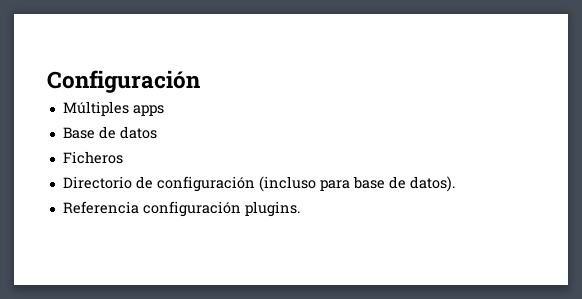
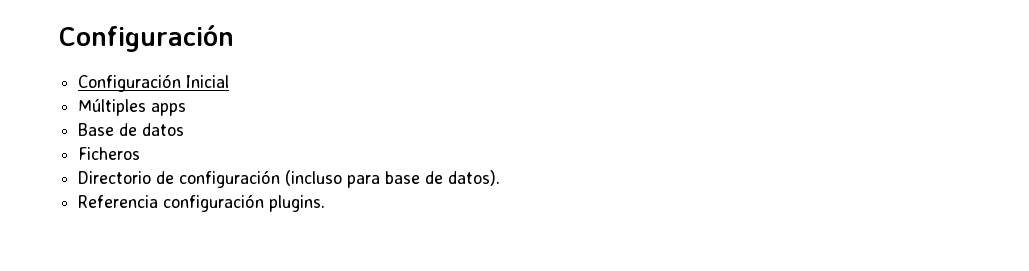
[47,70,200,93] Configuración -> [59,25,234,52] [78,74,230,92] Configuración // Configuración Inicial

